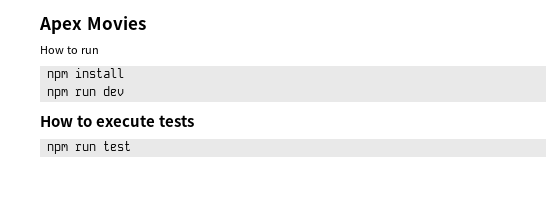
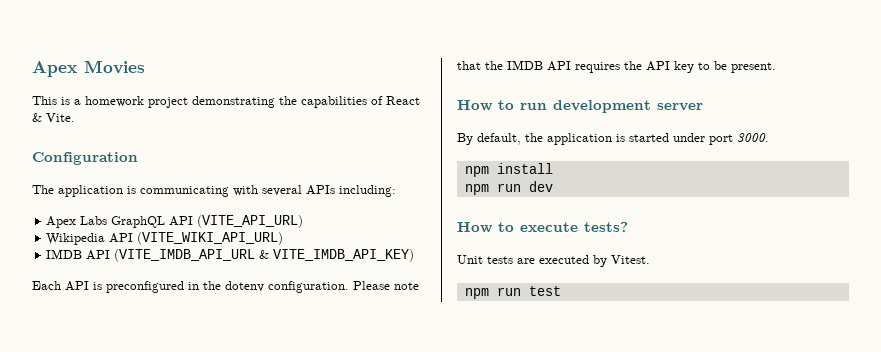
[40,46,99,54] How to run -> [32,96,420,108] [32,113,75,122] [32,152,138,165] [32,185,396,197] [46,215,304,228] [46,232,284,245] [46,249,415,262] [32,281,419,293] [457,60,776,73] [457,100,703,113] [457,133,769,145] This is a homework project demonstrating the capabilities of React & Vite. // Configuration // The application is communicating with several APIs including: // Apex Labs GraphQL API (VITE_API_URL) // Wikipedia API (VITE_WIKI_API_URL) // IMDB API (VITE_IMDB_API_URL & VITE_IMDB_API_KEY) // Each API is preconfigured in the dotenv configuration. Please note that the IMDB API requires the API key to be present. // How to run development server // By default, the application is started under port 3000.
(156, 121) none -> [584,222,628,232] [457,255,483,264] tests? // Unit
(195, 121) none -> [517,255,650,267] are executed by Vitest.

